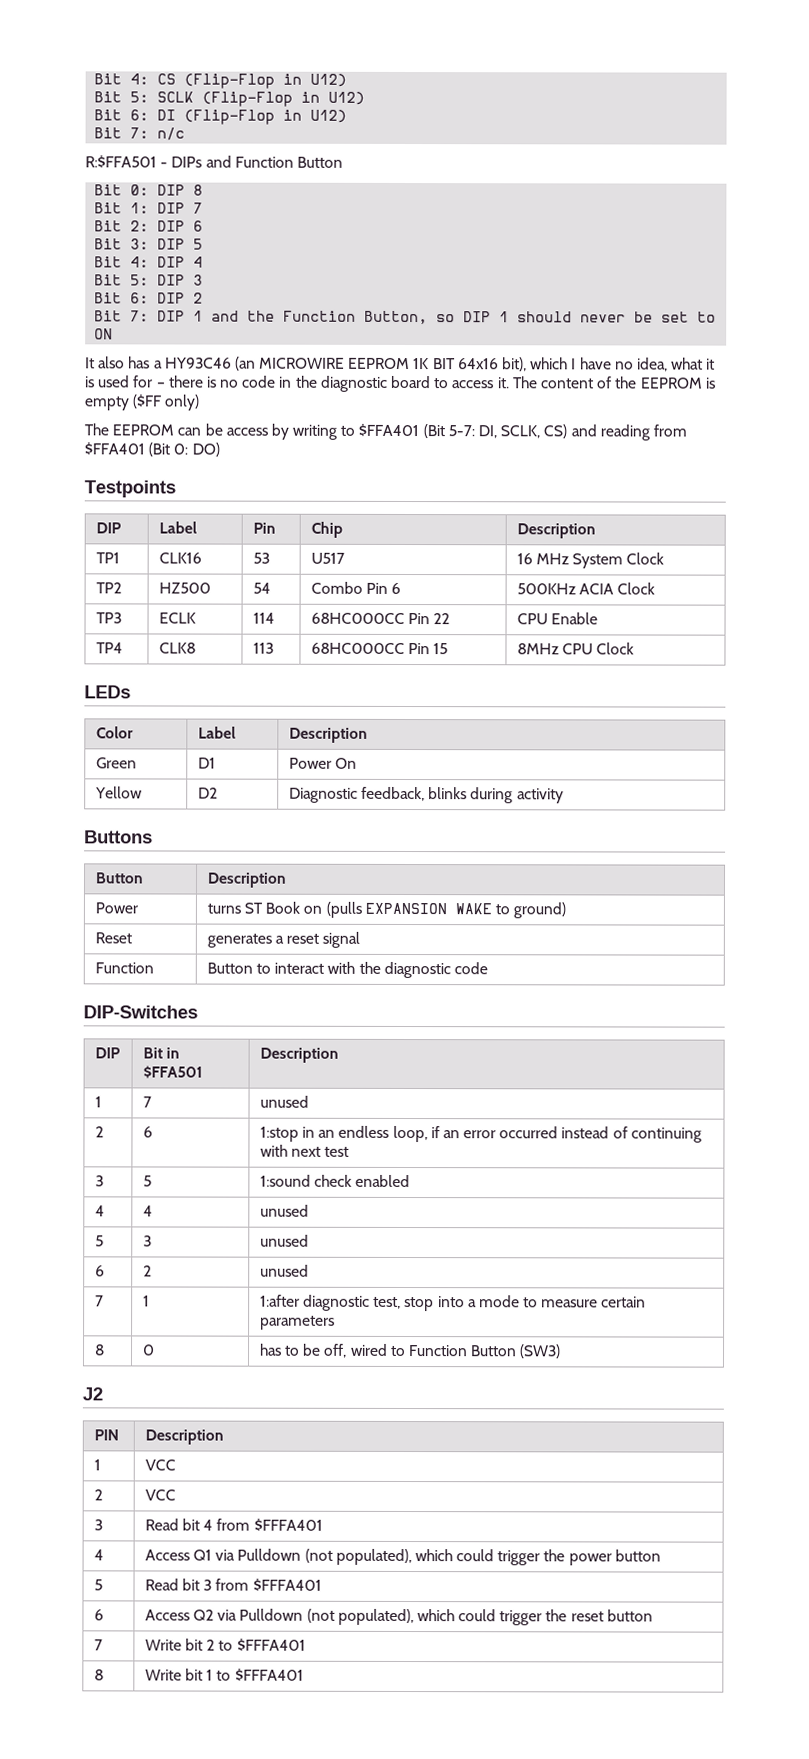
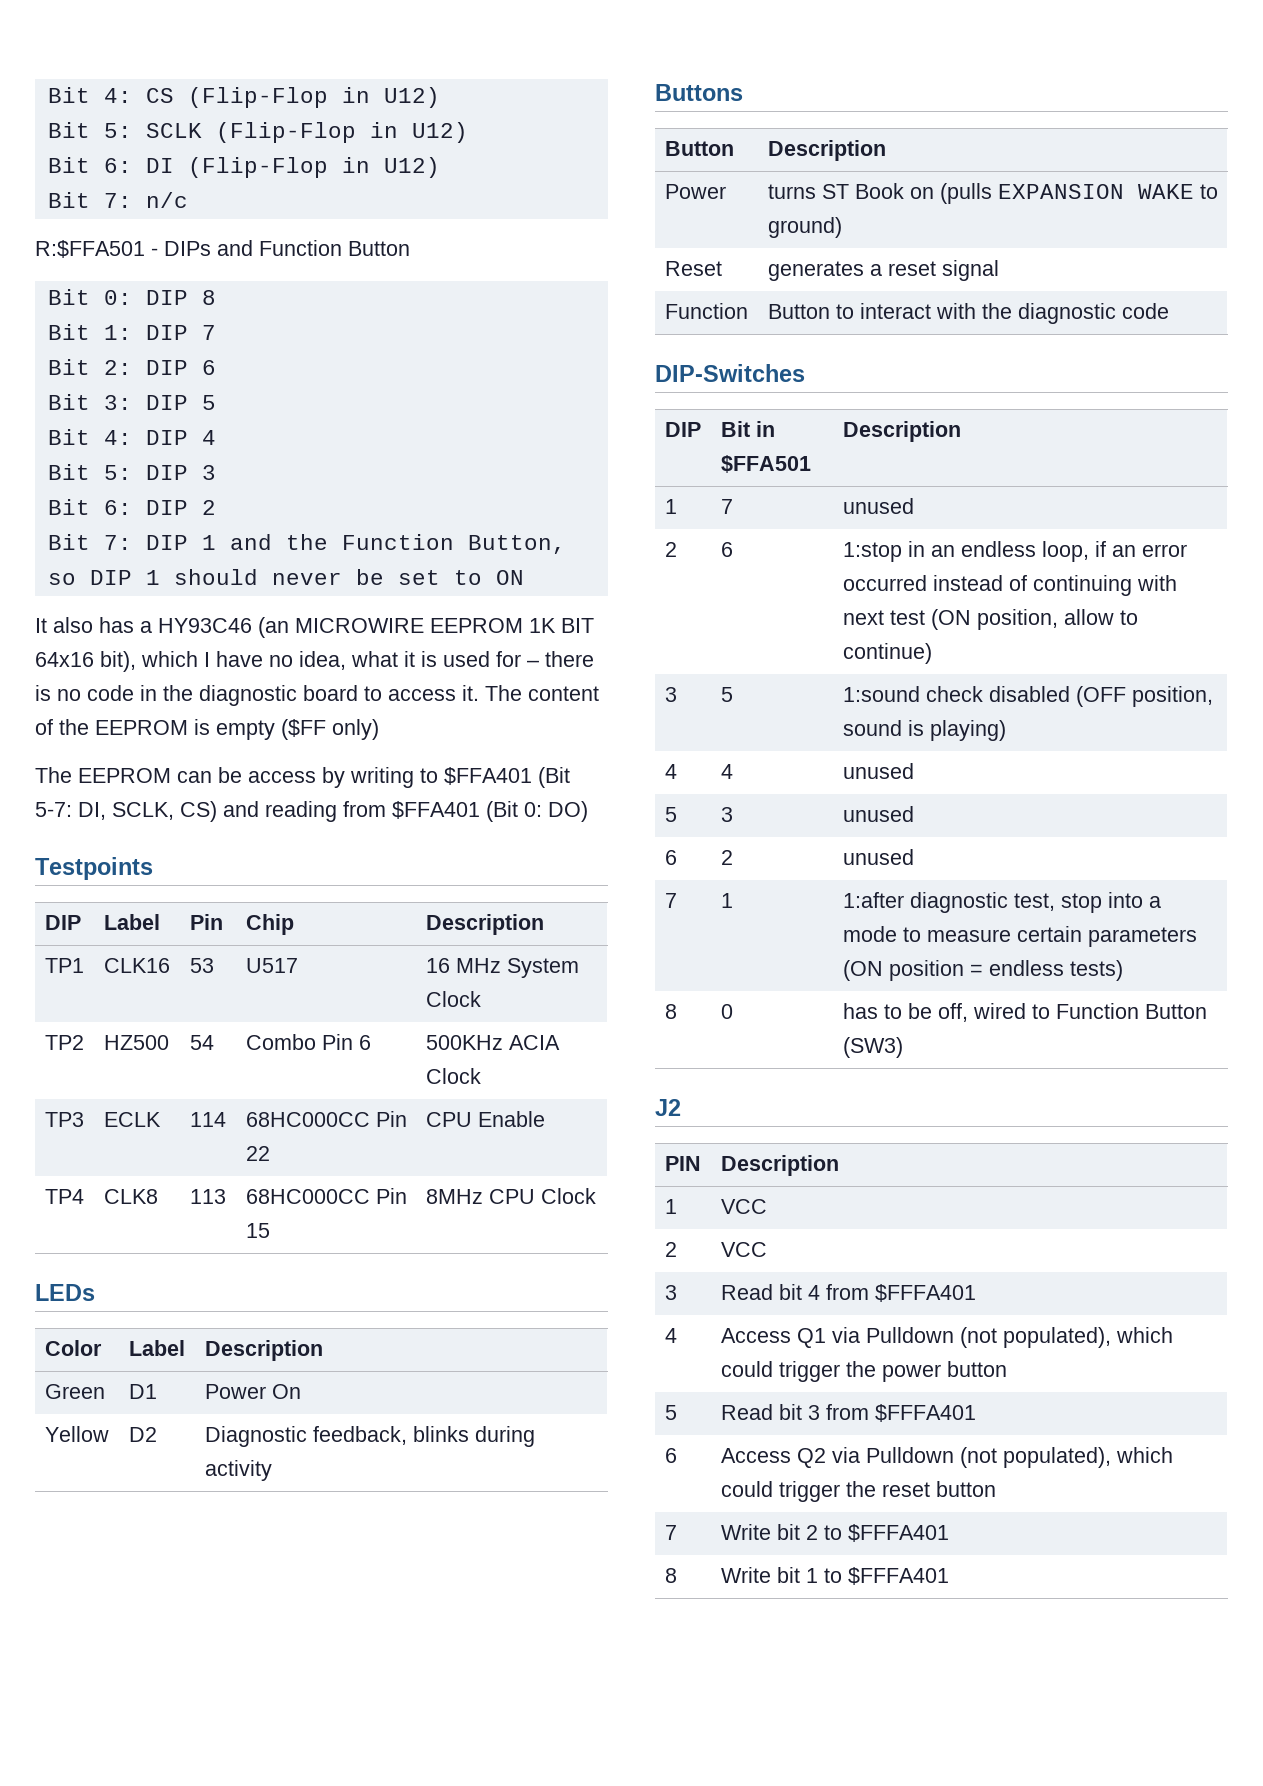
(350, 1151) none -> [930,609,1138,630] [842,643,932,664] (ON position, allow to continue)
[355,1174,411,1188] enabled -> [988,686,1213,707] [842,720,1006,741] disabled (OFF position, sound is playing)
(335, 1322) none -> [842,960,1123,981] (ON position = endless tests)

